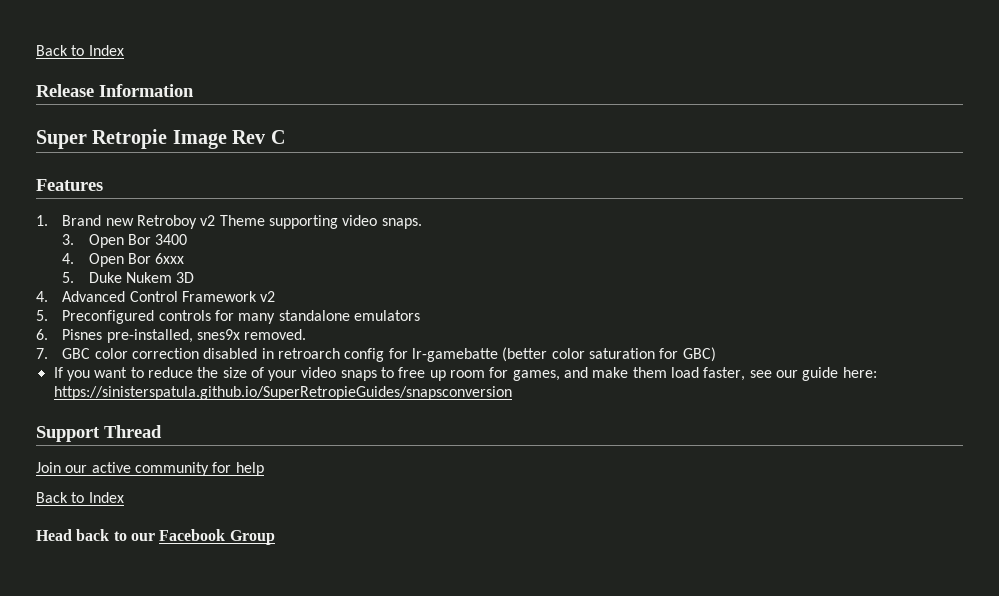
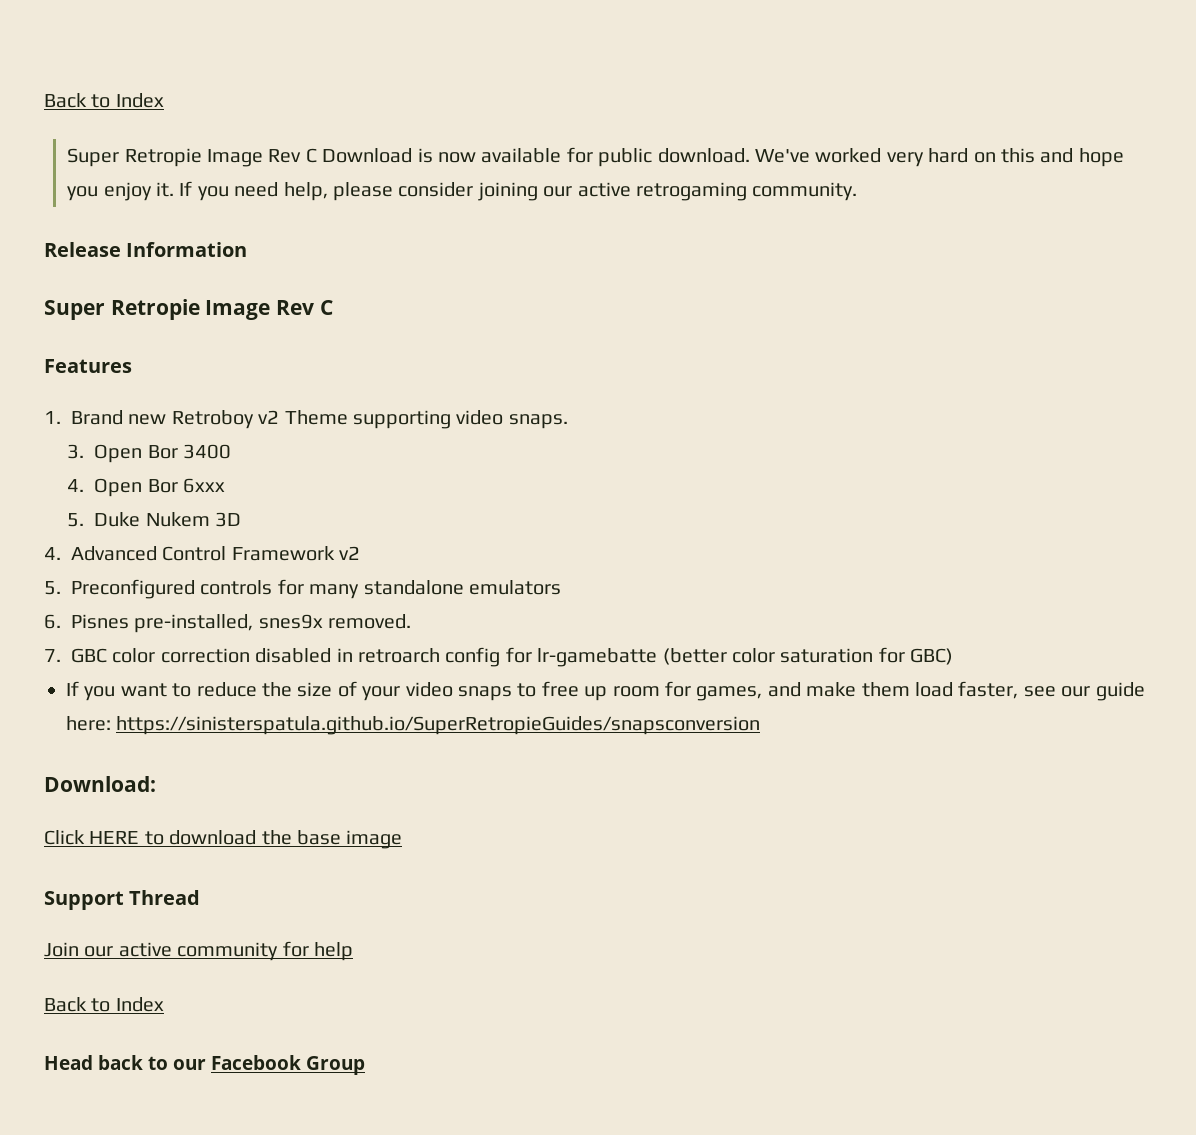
[36,45,124,56] Back to Index -> [44,93,164,108] [67,147,1124,167] [67,181,858,201] Back to Index // Super Retropie Image Rev C Download is now available for public download. We've worked very hard on this and hope you enjoy it. If you need help, please consider joining our active retrogaming community.
(512, 393) none -> [44,776,156,792] [44,830,403,849] // Download: // Click HERE to download the base image

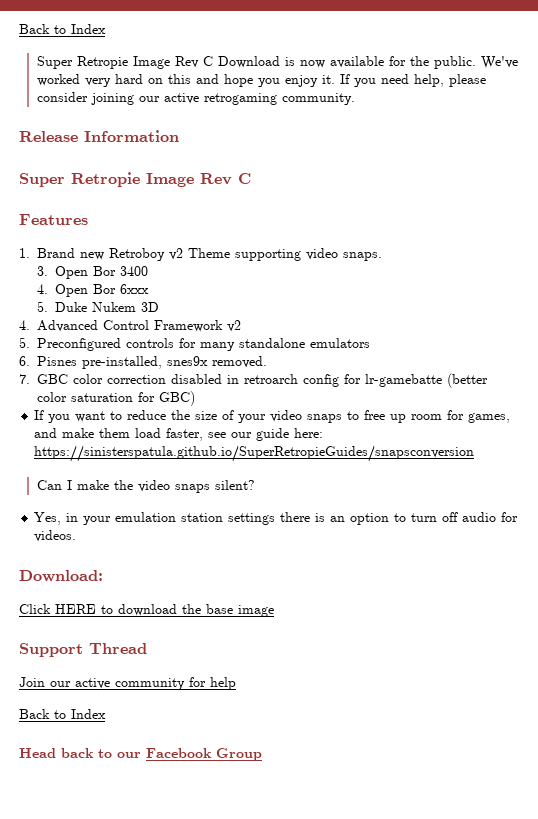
[598,148,750,167] public download. -> [409,56,476,69] the public.
(761, 725) none -> [36,480,255,493] [34,512,519,525] [34,530,77,542] // Can I make the video snaps silent? // Yes, in your emulation station settings there is an option to turn off audio for videos.

